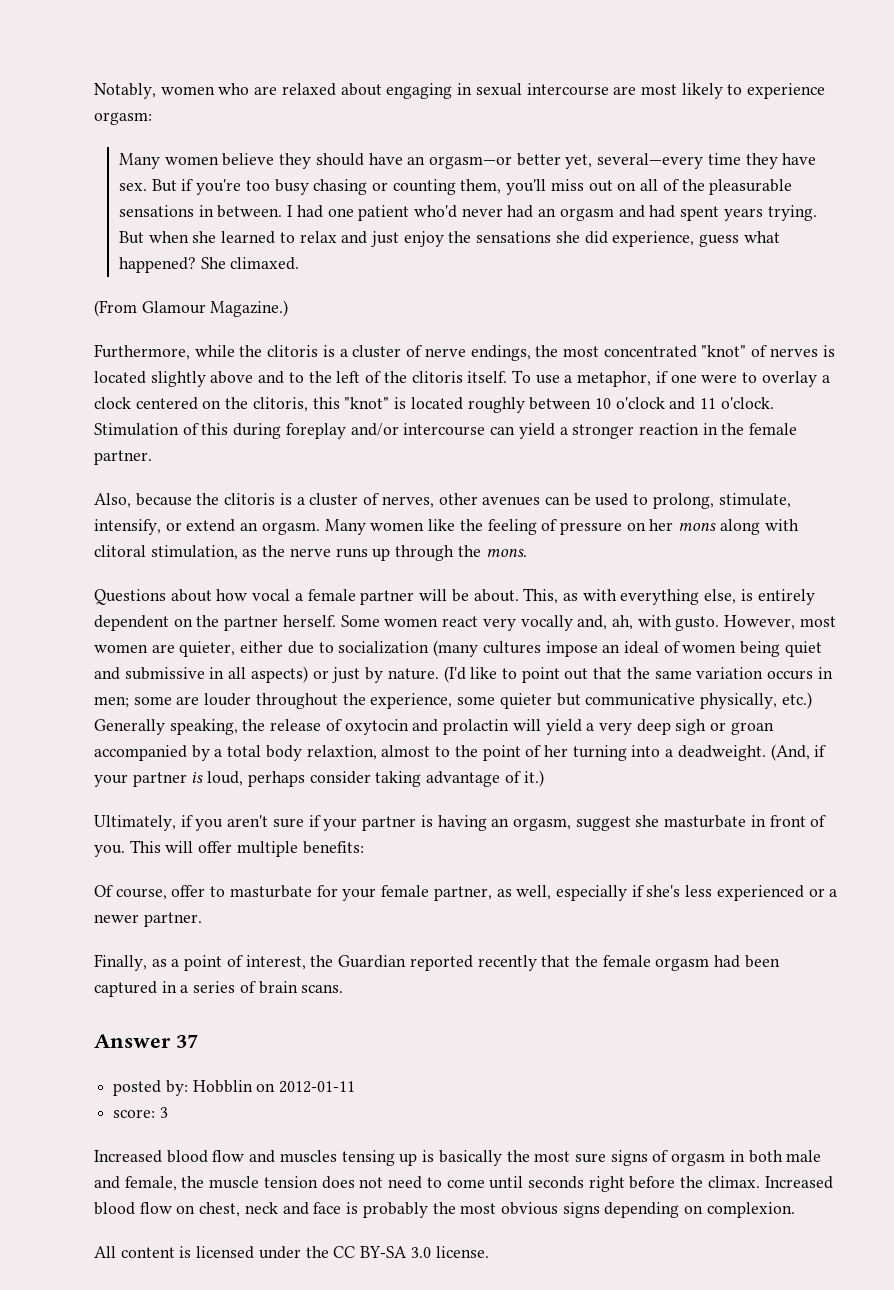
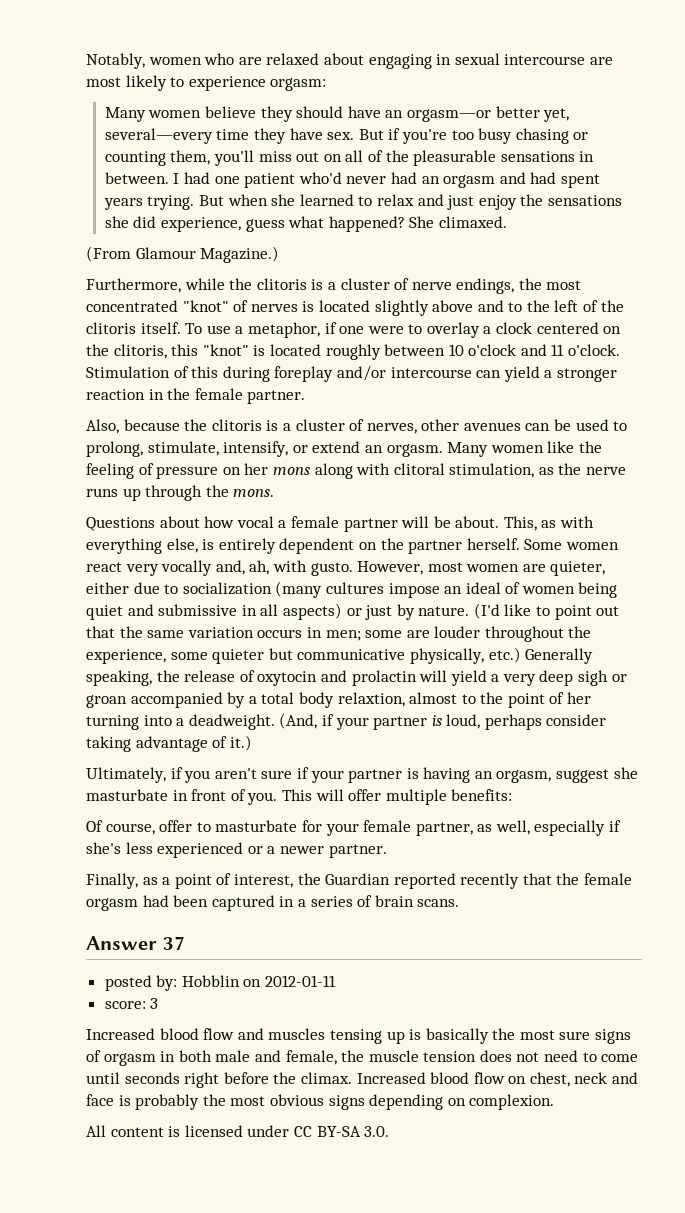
[305,1246,329,1258] the -> (290, 1131) none
[410,1246,489,1258] 3.0 license. -> [364,1126,390,1137] 3.0.

